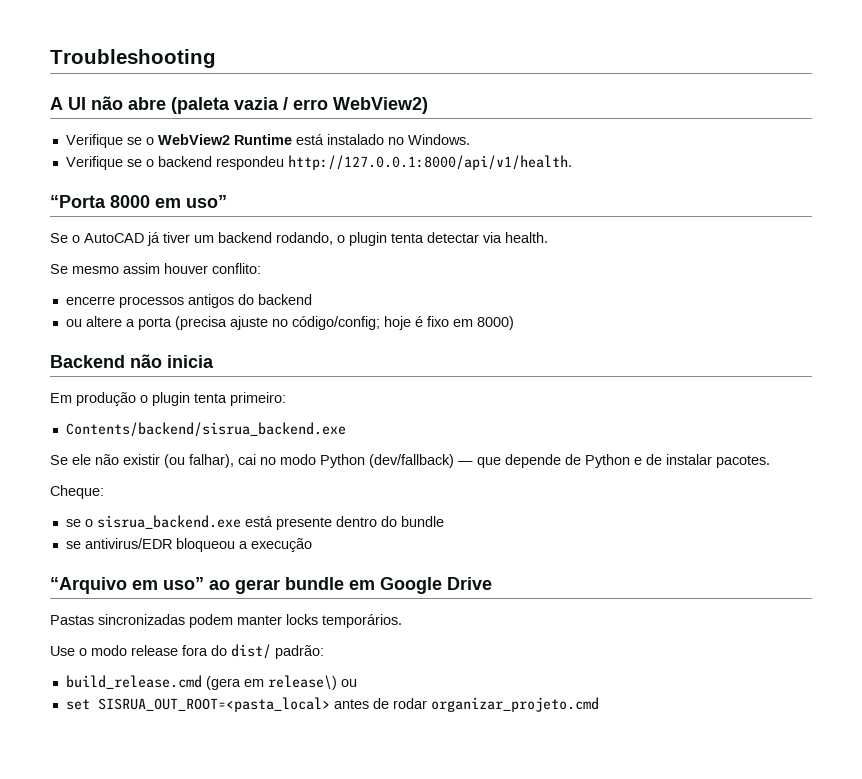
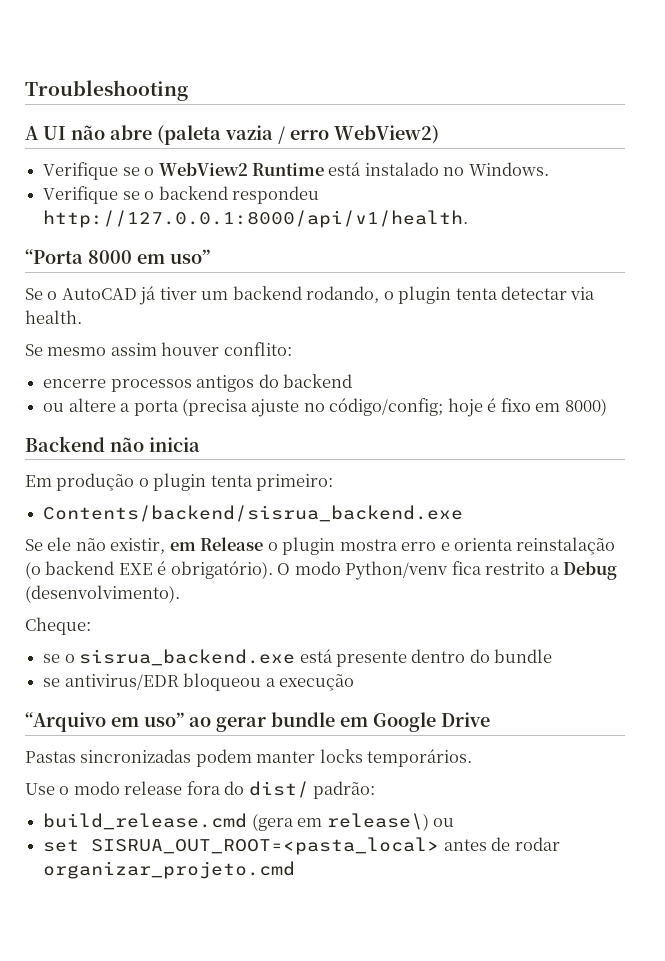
[123,454,770,468] existir (ou falhar), cai no modo Python (dev/fallback) — que depende de Python e de instalar pacotes. -> [110,537,616,555] [25,561,618,580] [25,585,180,603] existir, em Release o plugin mostra erro e orienta reinstalação (o backend EXE é obrigatório). O modo Python/venv fica restrito a Debug (desenvolvimento).

